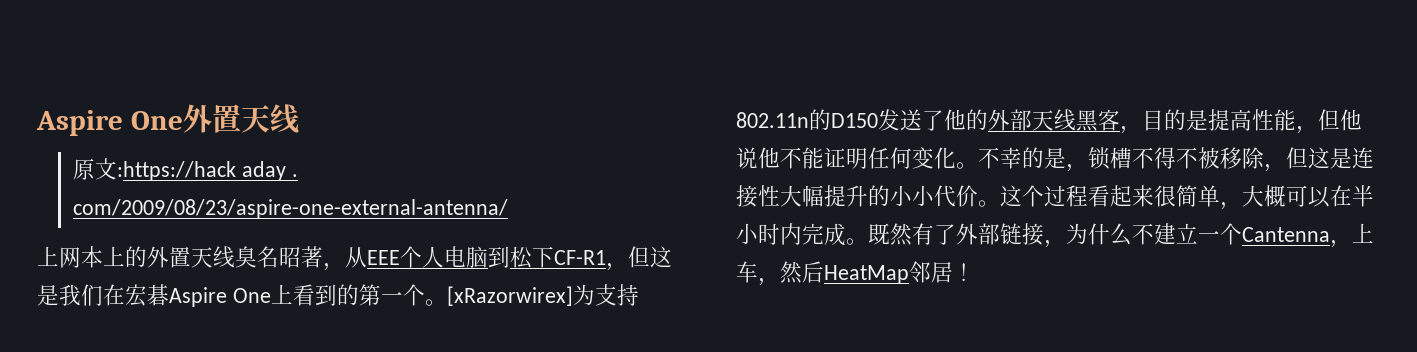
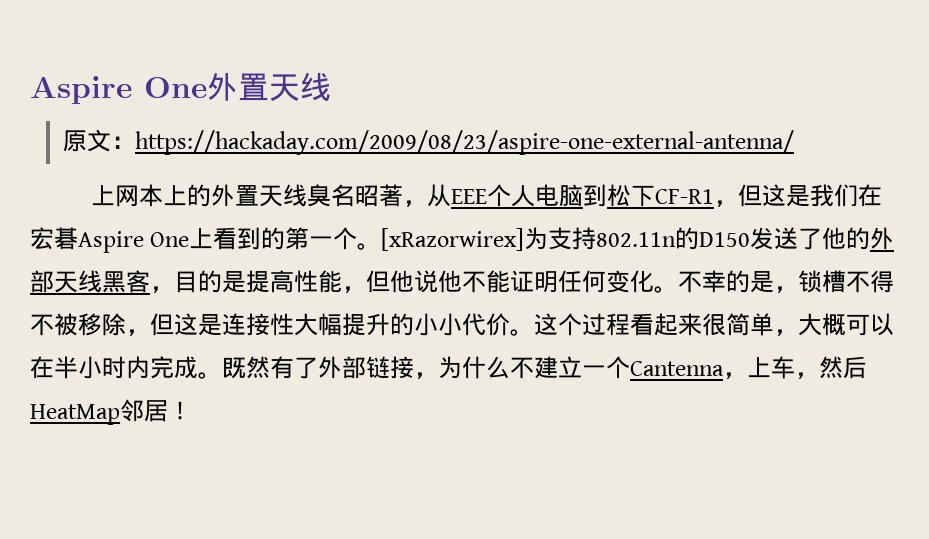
[117,161,298,181] [73,199,509,219] :https://hack aday . com/2009/08/23/aspire-one-external-antenna/ -> [110,130,794,155] ：https://hackaday.com/2009/08/23/aspire-one-external-antenna/

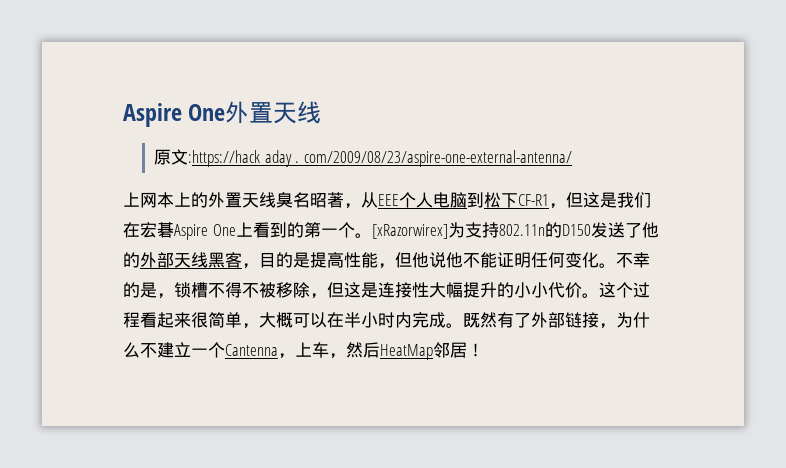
[110,130,794,155] ：https://hackaday.com/2009/08/23/aspire-one-external-antenna/ -> [188,150,573,167] :https://hack aday . com/2009/08/23/aspire-one-external-antenna/

